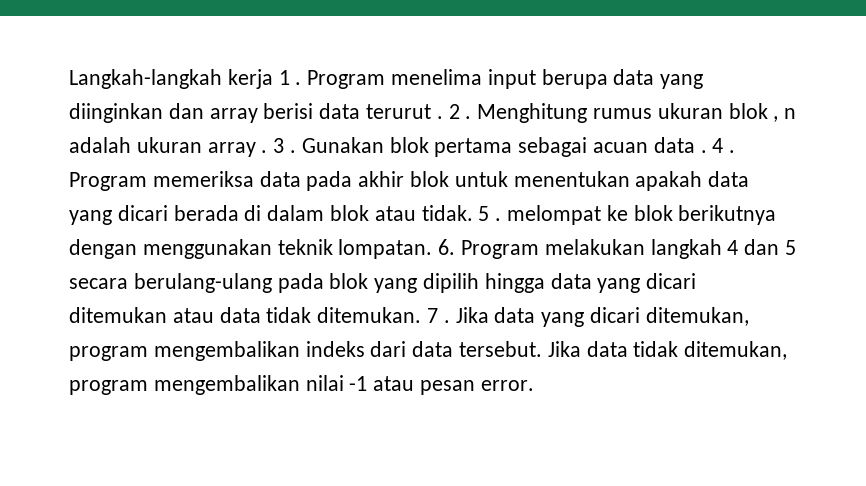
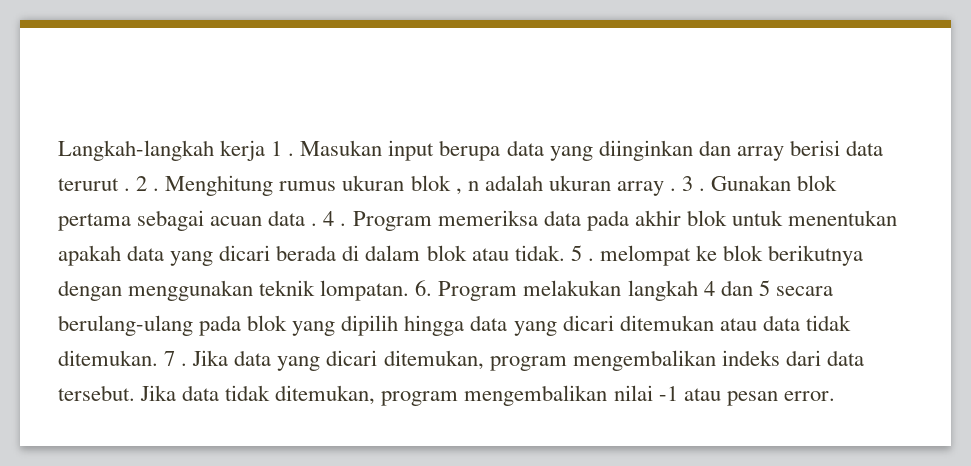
[307,69,483,89] Program menelima -> [300,140,383,156] Masukan

